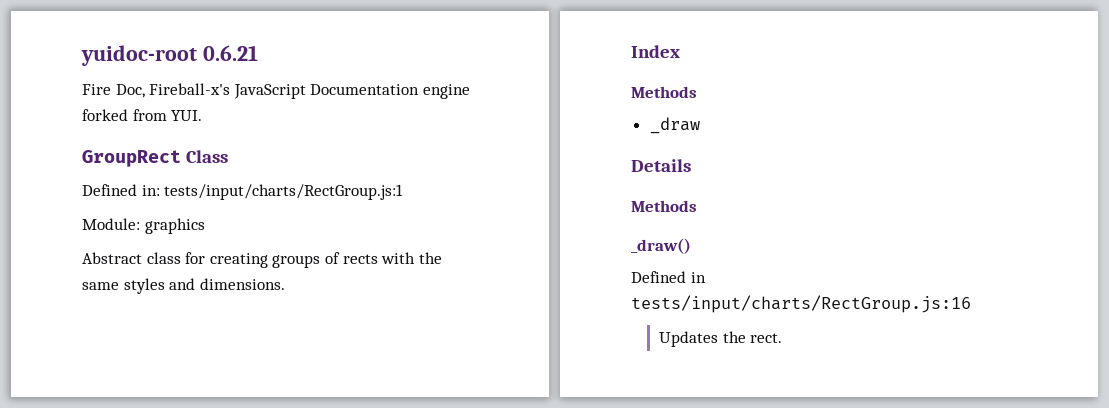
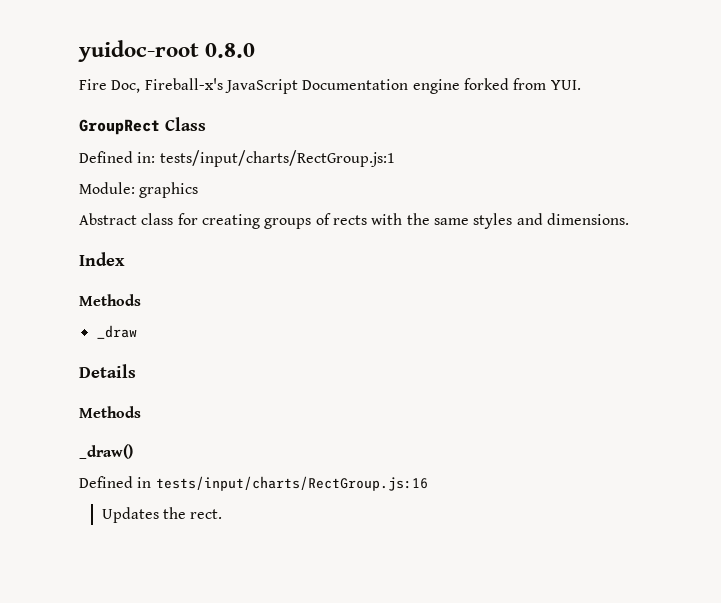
[202,45,258,61] 0.6.21 -> [205,43,256,58] 0.8.0

